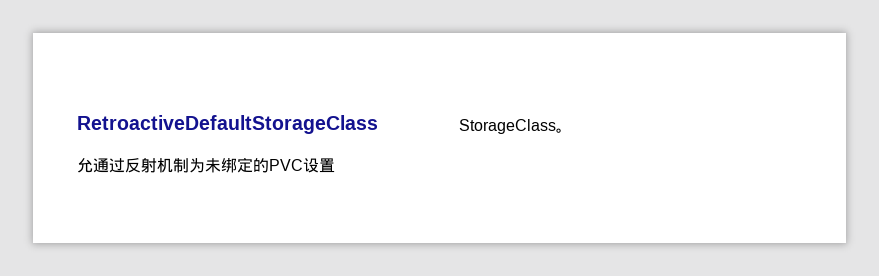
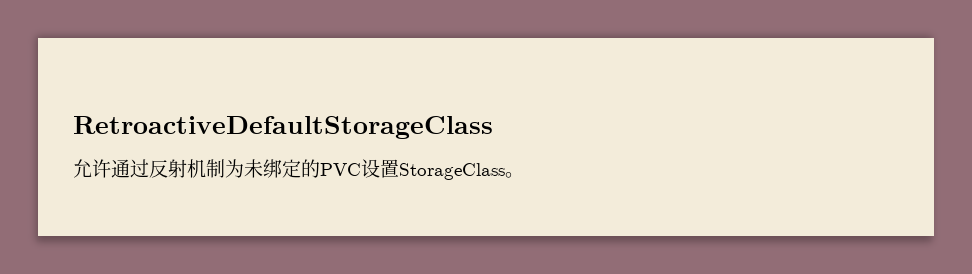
(93, 165) none -> [92,159,111,178] 许

